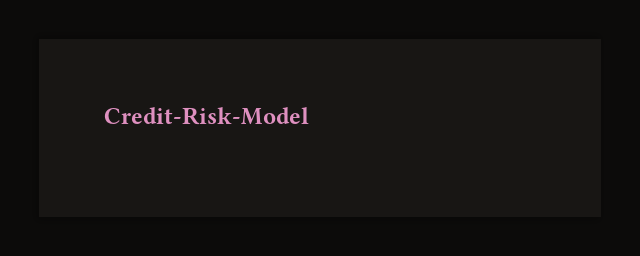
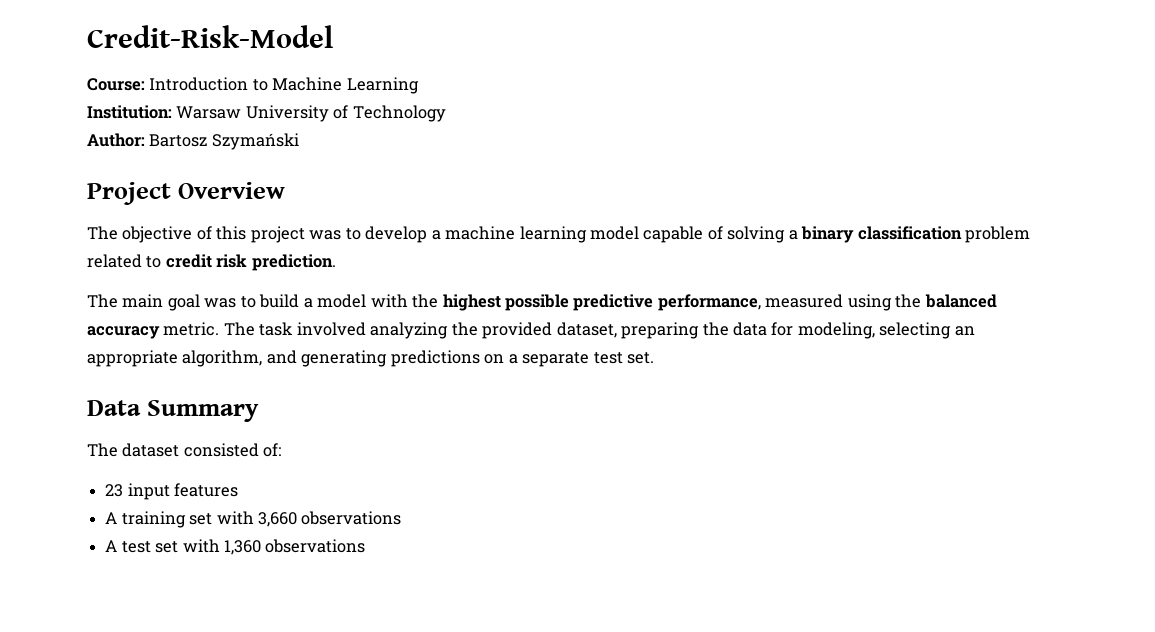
(309, 116) none -> [87,77,419,94] [87,105,446,122] [87,133,299,150] [87,182,286,205] [87,226,1031,243] [87,254,336,271] [87,294,997,311] [87,322,975,339] [87,350,655,367] [87,400,260,422] [87,443,282,457] [105,483,239,500] [105,511,402,528] [105,539,366,555] // Course: Introduction to Machine Learning // Institution: Warsaw University of Technology // Author: Bartosz Szymański // Project Overview // The objective of this project was to develop a machine learning model capable of solving a binary classification problem related to credit risk prediction. // The main goal was to build a model with the highest possible predictive performance, measured using the balanced accuracy metric. The task involved analyzing the provided dataset, preparing the data for modeling, selecting an appropriate algorithm, and generating predictions on a separate test set. // Data Summary // The dataset consisted of: // 23 input features // A training set with 3,660 observations // A test set with 1,360 observations

